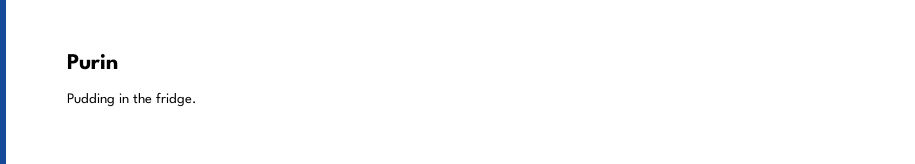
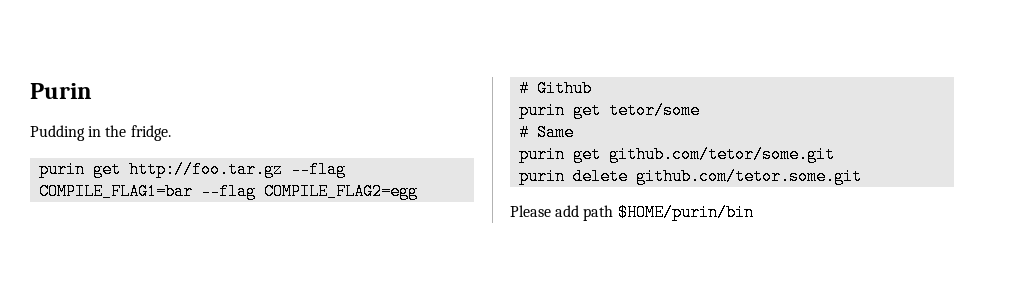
(197, 99) none -> [39,161,347,178] [39,183,419,200] [519,80,593,97] [519,102,701,119] [519,124,575,141] [519,146,836,163] [519,168,863,185] [510,204,754,221] // purin get http://foo.tar.gz --flag COMPILE_FLAG1=bar --flag COMPILE_FLAG2=egg // # Github // purin get tetor/some // # Same // purin get github.com/tetor/some.git // purin delete github.com/tetor.some.git // Please add path $HOME/purin/bin

